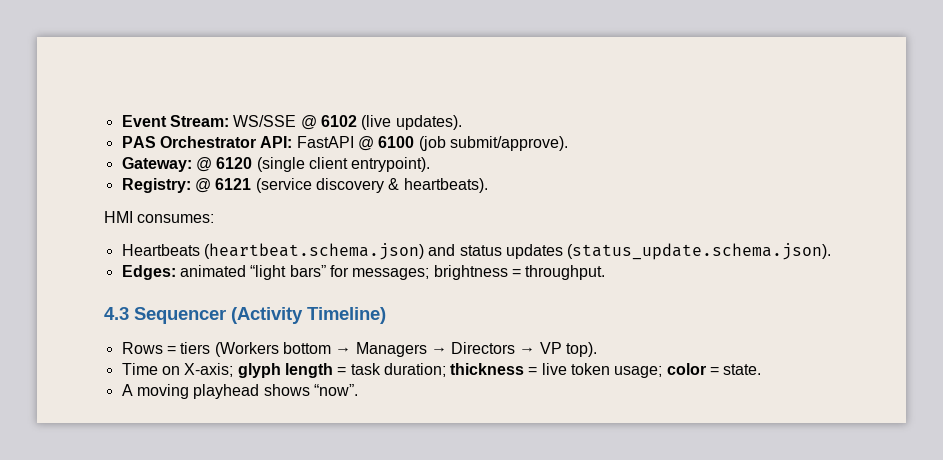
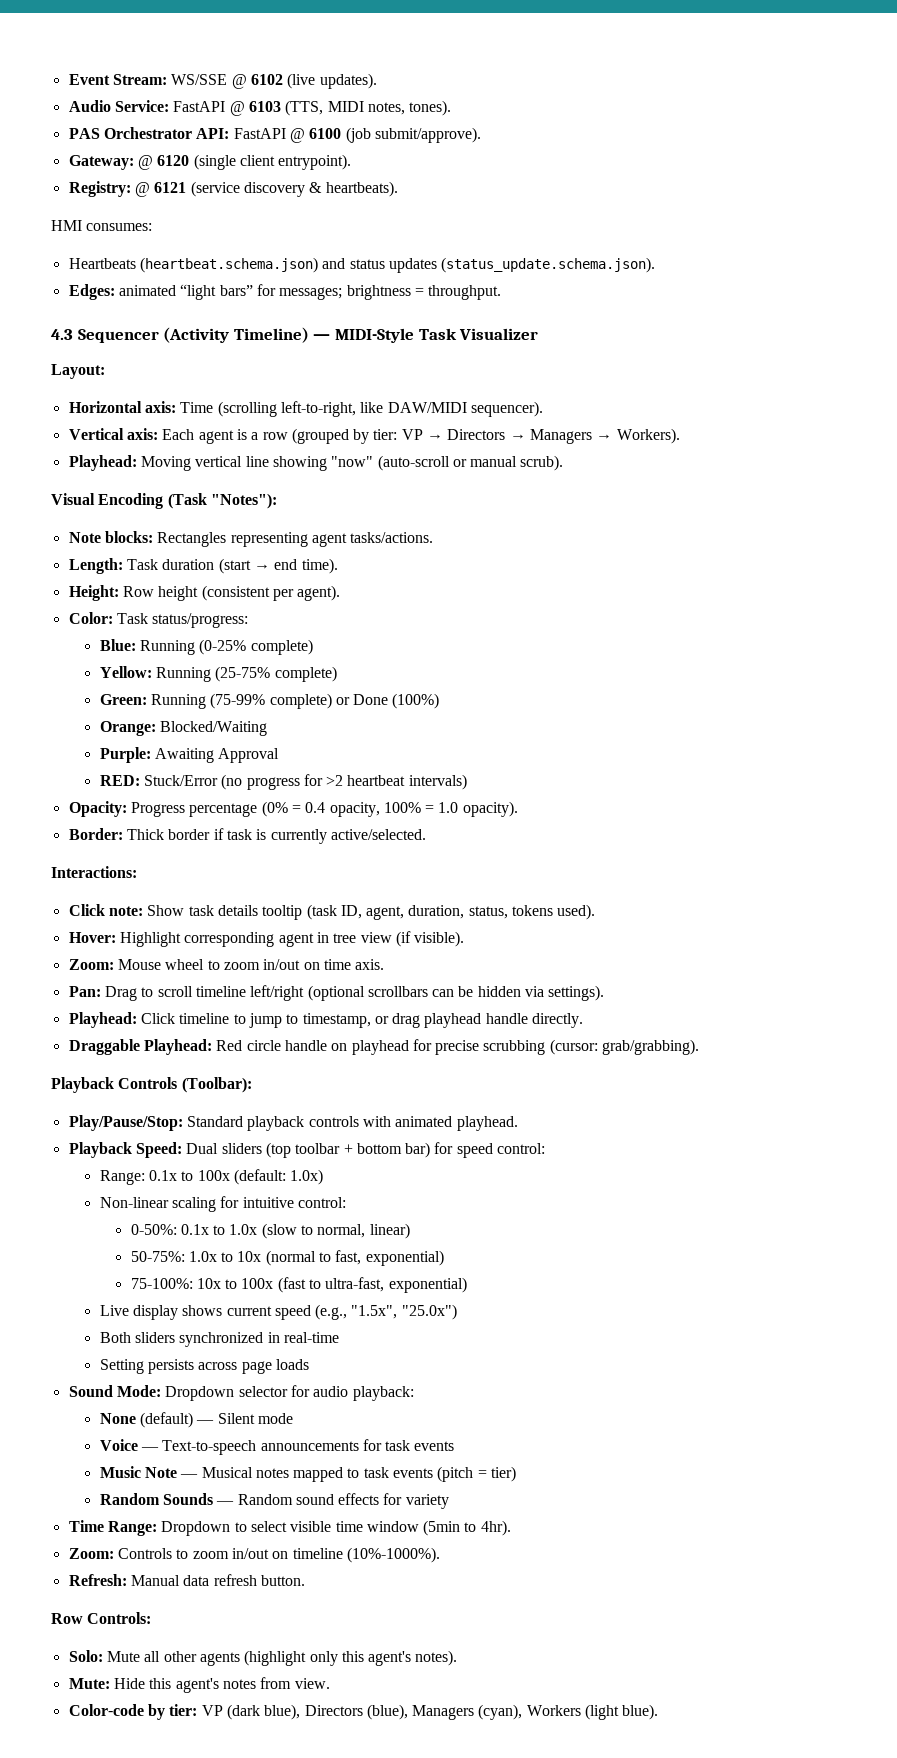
(462, 122) none -> [68,100,452,116] // Audio Service: FastAPI @ 6103 (TTS, MIDI notes, tones).
[121,342,598,357] [121,363,762,378] [121,384,358,399] // Rows = tiers (Workers bottom → Managers → Directors → VP top). // Time on X‑axis; glyph length = task duration; thickness = live token usage; color = state. // A moving playhead shows “now”. -> [313,328,539,343] [51,364,105,379] [68,401,543,417] [68,428,680,444] [68,455,564,471] [51,493,277,509] [68,531,434,547] [68,558,338,574] [68,585,341,601] [68,612,249,628] [99,639,313,655] [99,666,337,682] [99,693,440,709] [99,721,267,736] [99,747,280,763] [99,774,467,790] [68,801,518,817] [68,828,426,844] [51,866,137,878] [68,904,596,920] [68,931,465,947] [68,959,385,970] [68,985,605,1001] [68,1012,584,1028] [68,1039,700,1055] [51,1077,252,1093] [68,1115,518,1131] [68,1142,546,1158] [99,1169,324,1185] [99,1196,346,1212] [130,1223,410,1239] [130,1250,444,1266] [130,1277,467,1293] [99,1304,457,1320] [99,1332,339,1347] [99,1359,309,1374] [68,1385,414,1401] [99,1412,293,1428] [99,1439,455,1455] [99,1466,517,1482] [99,1493,449,1509] [68,1520,511,1536] [68,1547,440,1563] [68,1574,305,1586] [51,1612,152,1624] [68,1650,458,1666] [68,1677,330,1693] [68,1704,659,1720] — MIDI-Style Task Visualizer // Layout: // Horizontal axis: Time (scrolling left-to-right, like DAW/MIDI sequencer). // Vertical axis: Each agent is a row (grouped by tier: VP → Directors → Managers → Workers). // Playhead: Moving vertical line showing "now" (auto-scroll or manual scrub). // Visual Encoding (Task "Notes"): // Note blocks: Rectangles representing agent tasks/actions. // Length: Task duration (start → end time). // Height: Row height (consistent per agent). // Color: Task status/progress: // Blue: Running (0-25% complete) // Yellow: Running (25-75% complete) // Green: Running (75-99% complete) or Done (100%) // Orange: Blocked/Waiting // Purple: Awaiting Approval // RED: Stuck/Error (no progress for >2 heartbeat intervals) // Opacity: Progress percentage (0% = 0.4 opacity, 100% = 1.0 opacity). // Border: Thick border if task is currently active/selected. // Interactions: // Click note: Show task details tooltip (task ID, agent, duration, status, tokens used). // Hover: Highlight corresponding agent in tree view (if visible). // Zoom: Mouse wheel to zoom in/out on time axis. // Pan: Drag to scroll timeline left/right (optional scrollbars can be hidden via settings). // Playhead: Click timeline to jump to timestamp, or drag playhead handle directly. // Draggable Playhead: Red circle handle on playhead for precise scrubbing (cursor: grab/grabbing). // Playback Controls (Toolbar): // Play/Pause/Stop: Standard playback controls with animated playhead. // Playback Speed: Dual sliders (top toolbar + bottom bar) for speed control: // Range: 0.1x to 100x (default: 1.0x) // Non-linear scaling for intuitive control: // 0-50%: 0.1x to 1.0x (slow to normal, linear) // 50-75%: 1.0x to 10x (normal to fast, exponential) // 75-100%: 10x to 100x (fast to ultra-fast, exponential) // Live display shows current speed (e.g., "1.5x", "25.0x") // Both sliders synchronized in real-time // Setting persists across page loads // Sound Mode: Dropdown selector for audio playback: // None (default) — Silent mode // Voice — Text-to-speech announcements for task events // Music Note — Musical notes mapped to task events (pitch = tier) // Random Sounds — Random sound effects for variety // Time Range: Dropdown to select visible time window (5min to 4hr). // Zoom: Controls to zoom in/out on timeline (10%-1000%). // Refresh: Manual data refresh button. // Row Controls: // Solo: Mute all other agents (highlight only this agent's notes). // Mute: Hide this agent's notes from view. // Color-code by tier: VP (dark blue), Directors (blue), Managers (cyan), Workers (light blue).

